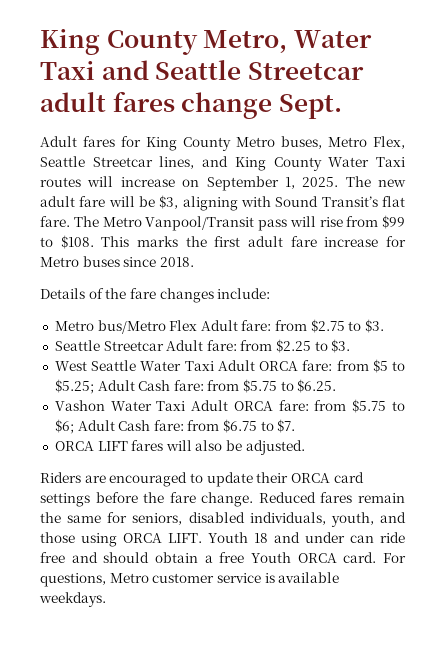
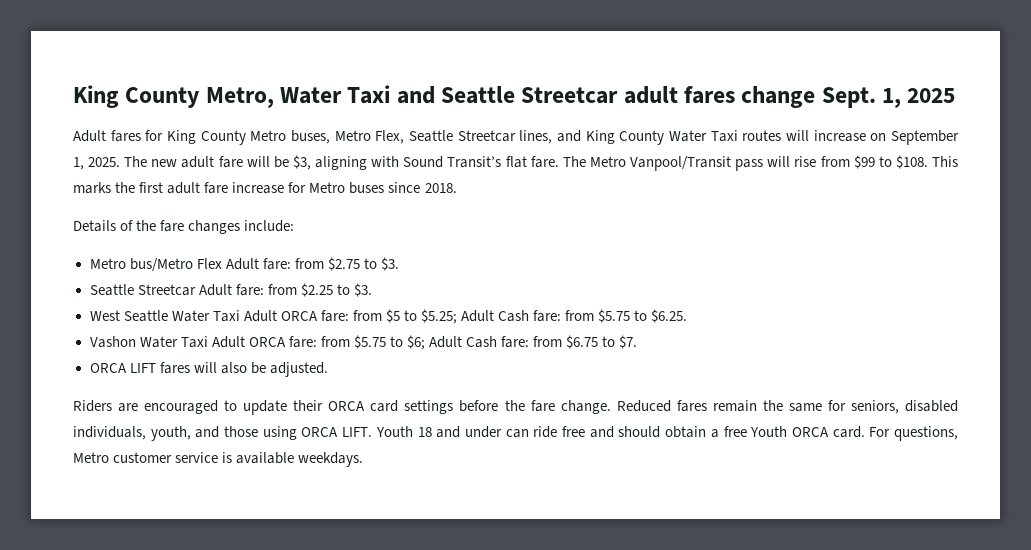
(342, 106) none -> [882,88,956,108] 1, 2025

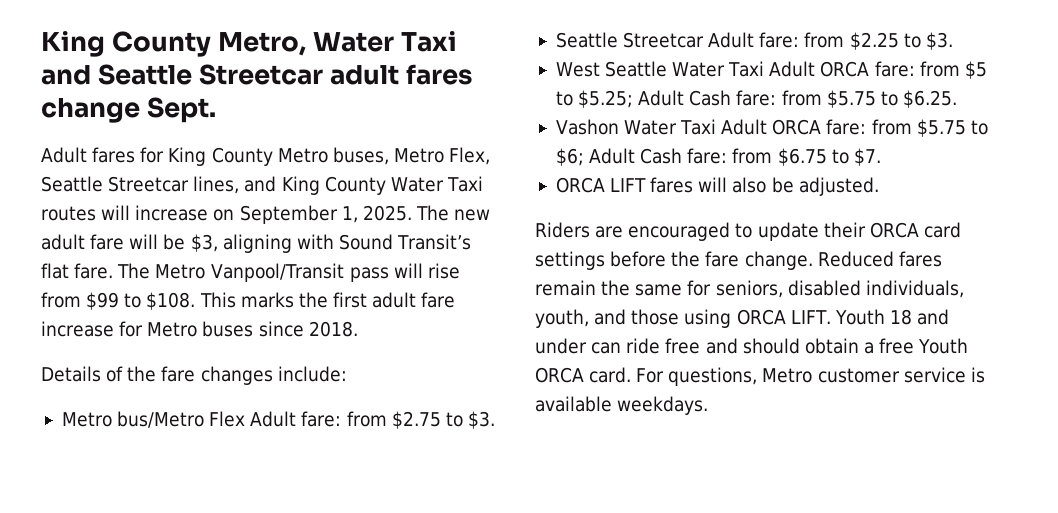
[882,88,956,108] 1, 2025 -> (217, 110) none

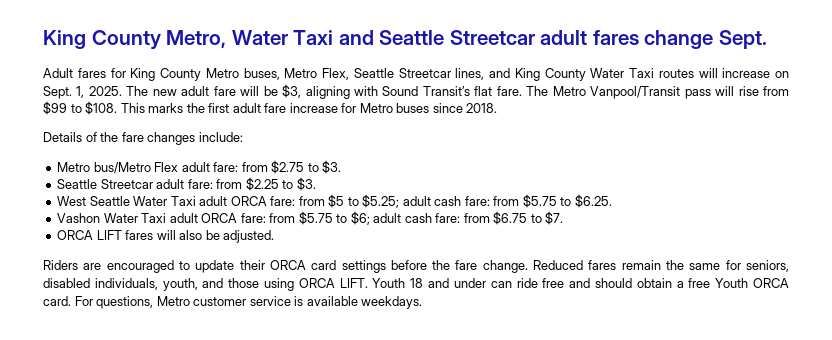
[239,205,338,224] September -> [43,86,72,99] Sept.
[250,411,297,427] Adult -> [181,162,210,172] adult
[708,32,755,48] Adult -> [156,179,185,189] adult
[769,61,816,77] Adult -> [199,196,228,206] adult
[638,90,732,106] Adult Cash -> [402,196,462,206] adult cash
[721,119,768,135] Adult -> [169,213,198,223] adult
[589,148,683,164] Adult Cash -> [373,213,432,223] adult cash

